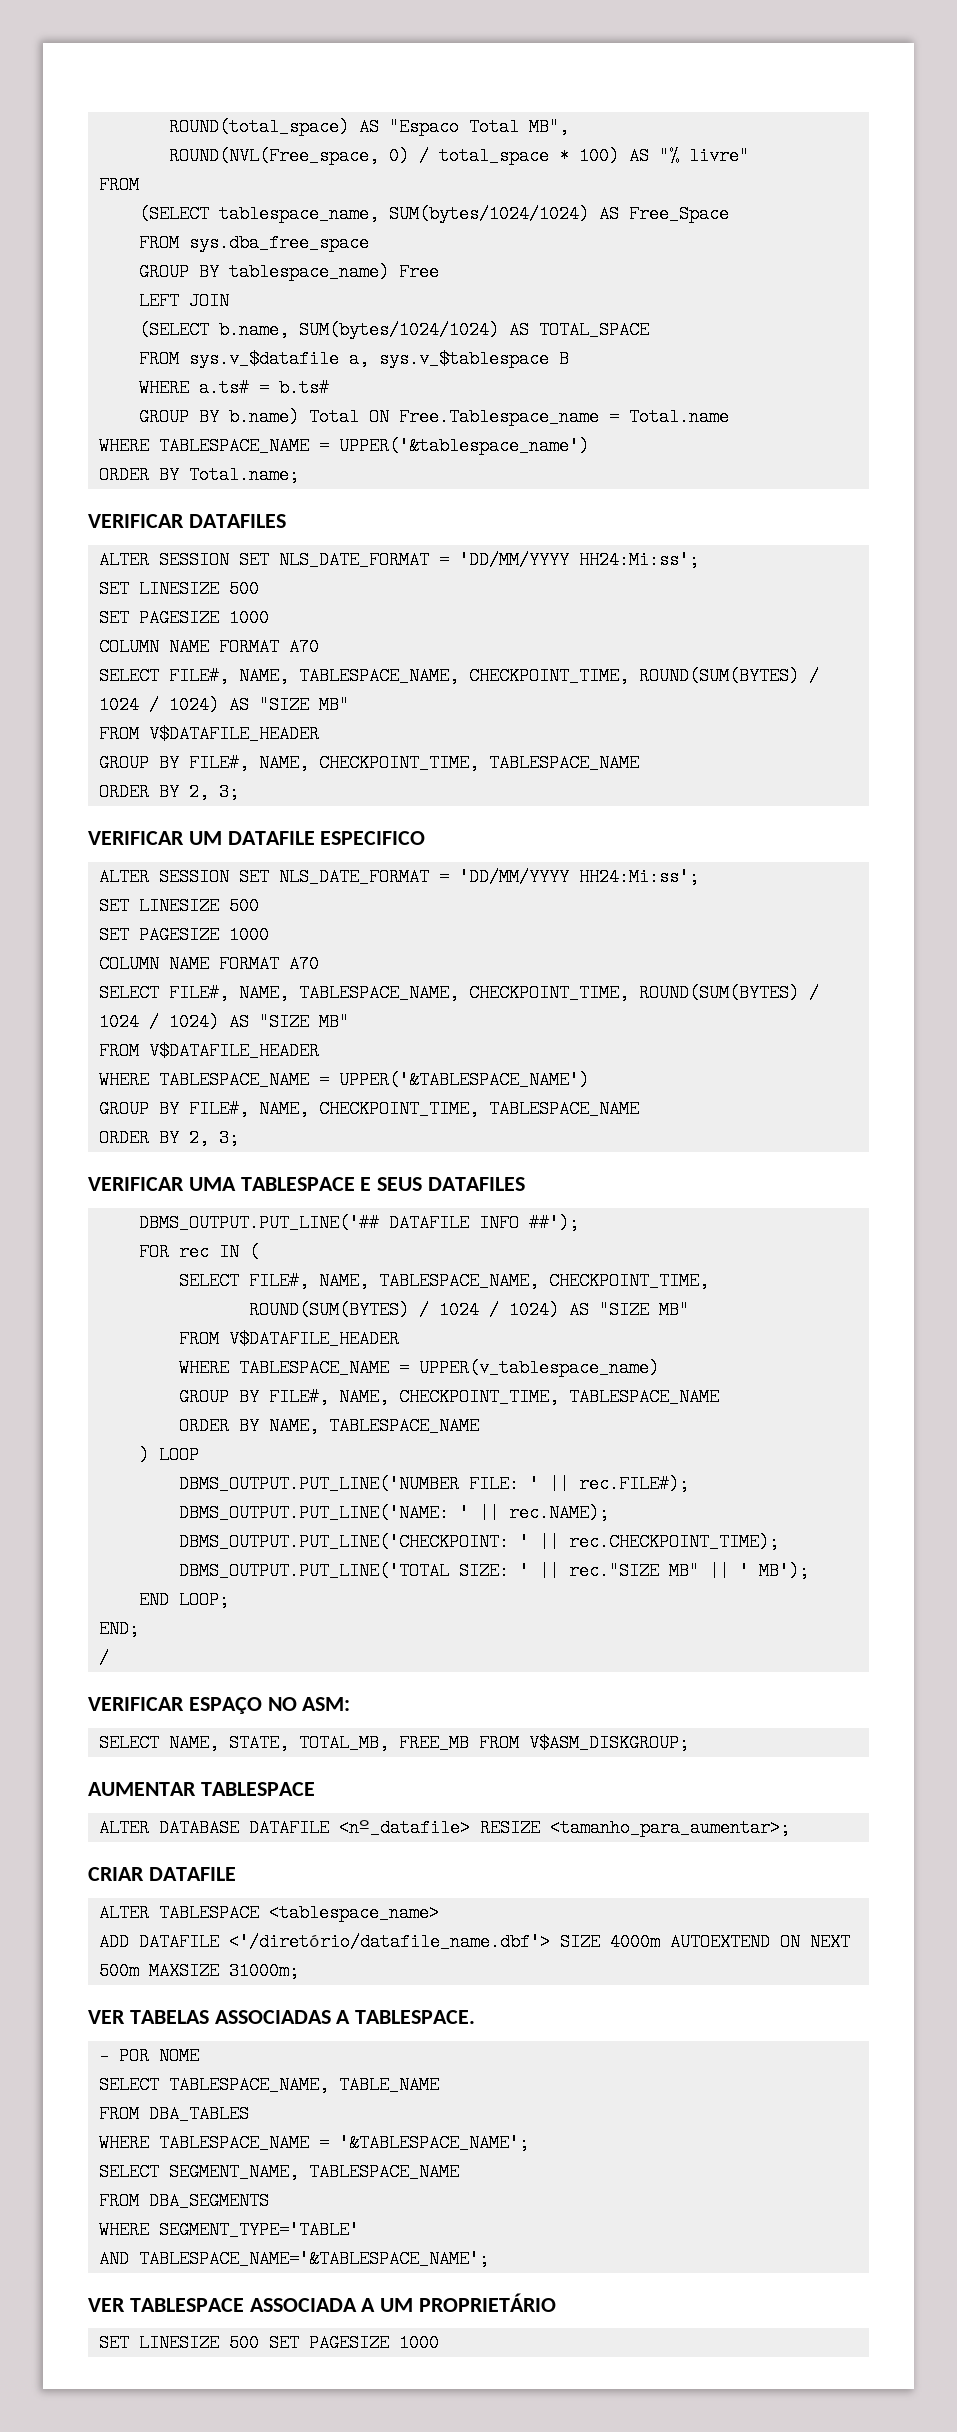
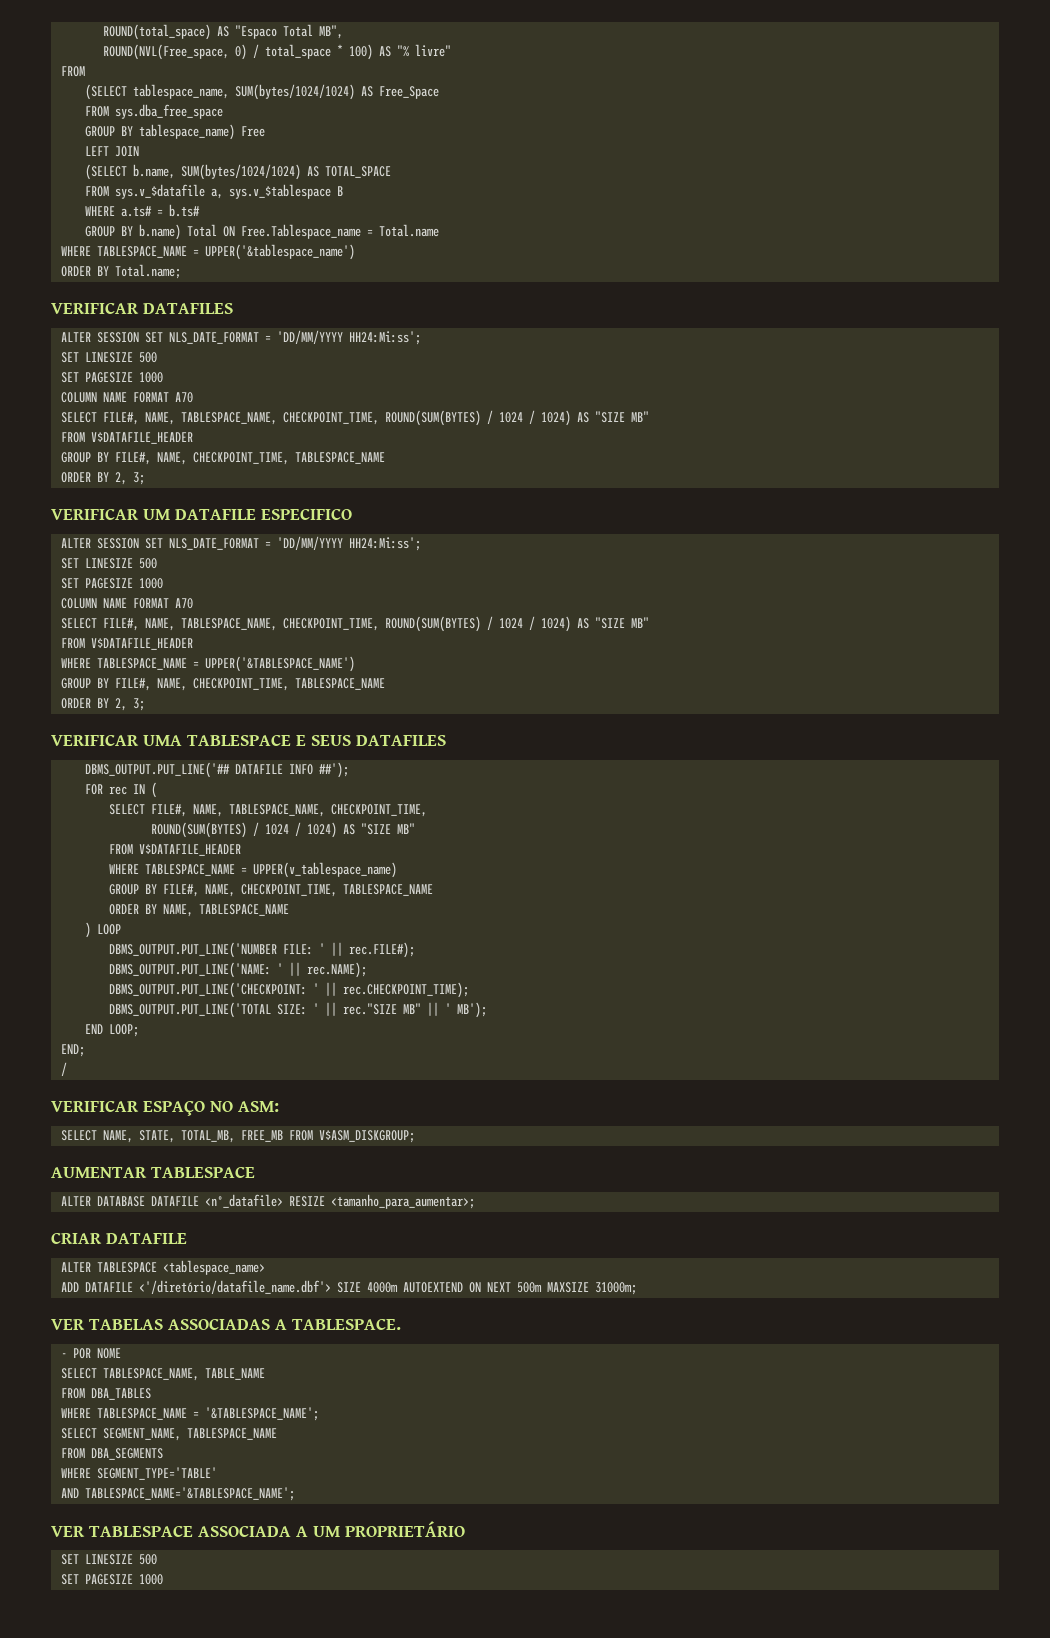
(260, 2343) none -> (157, 1559) //

